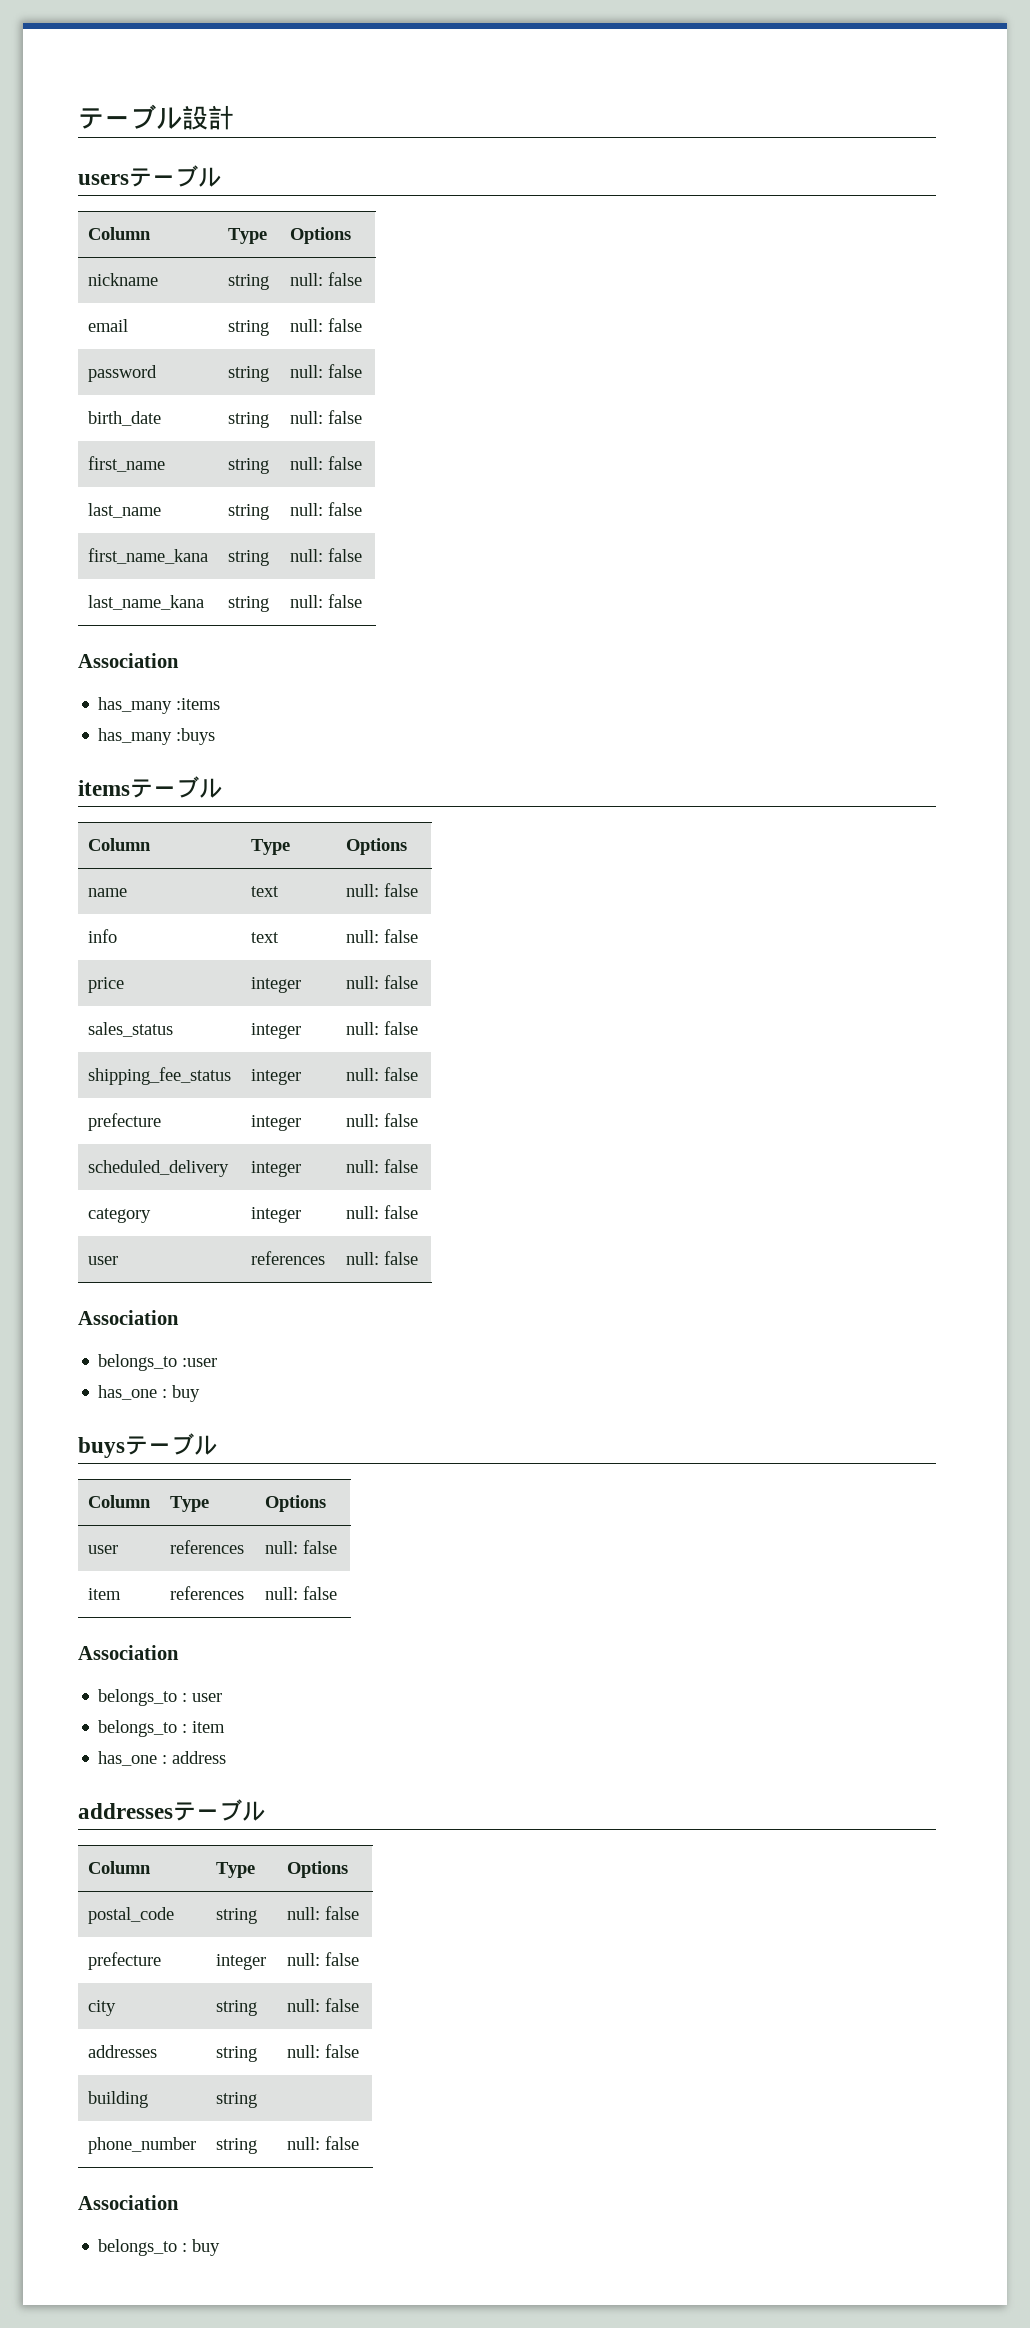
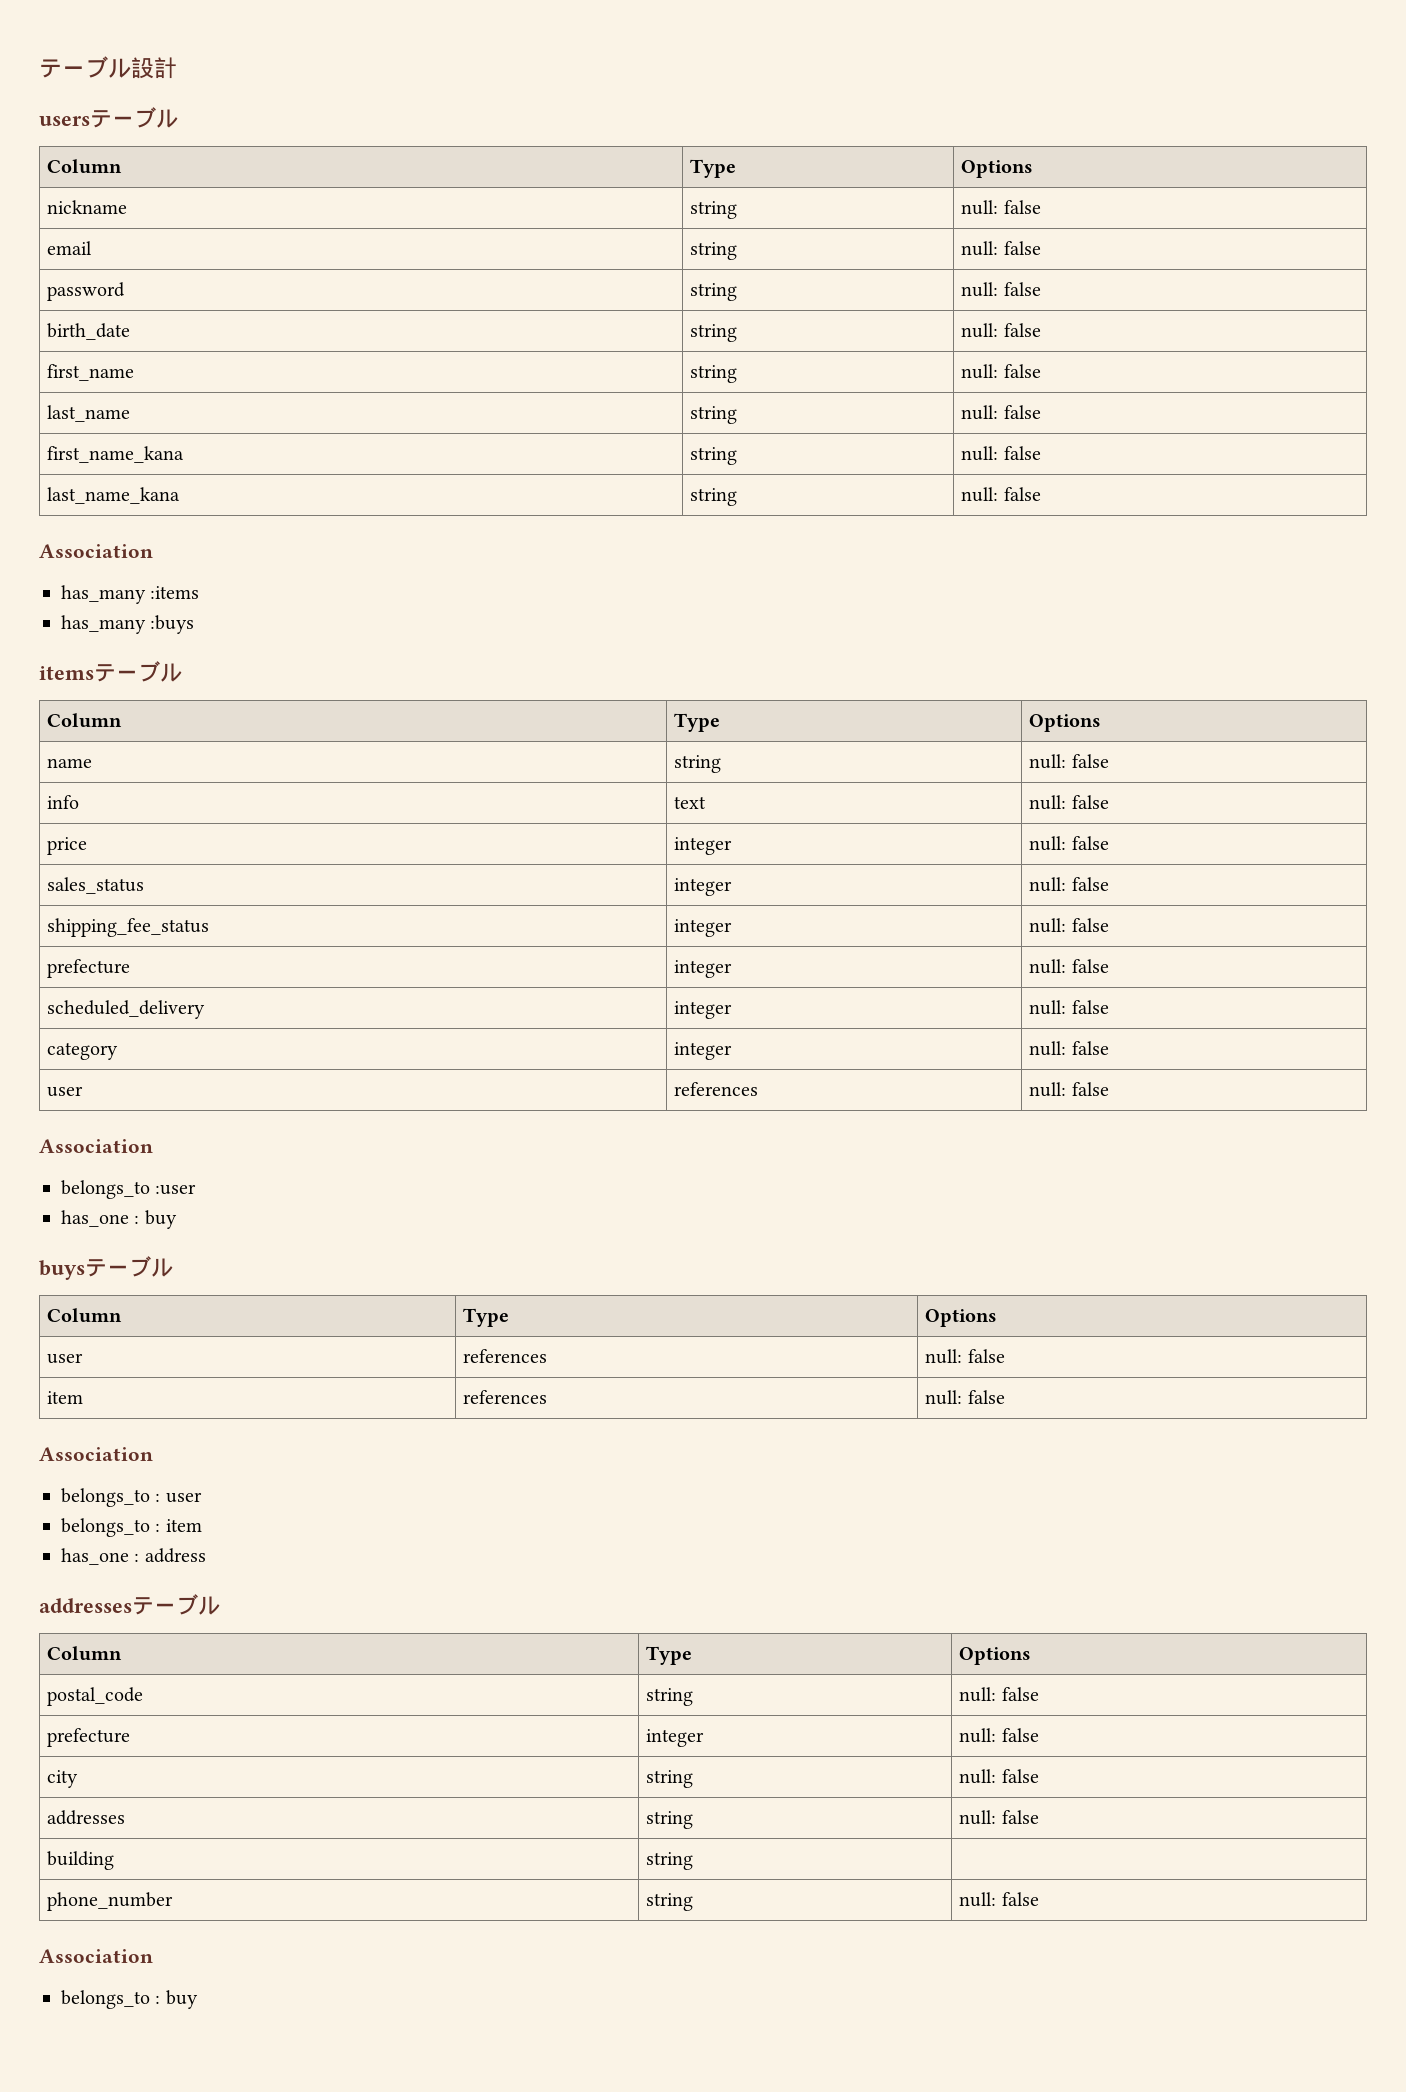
[250,886,279,897] text -> [674,755,722,773] string

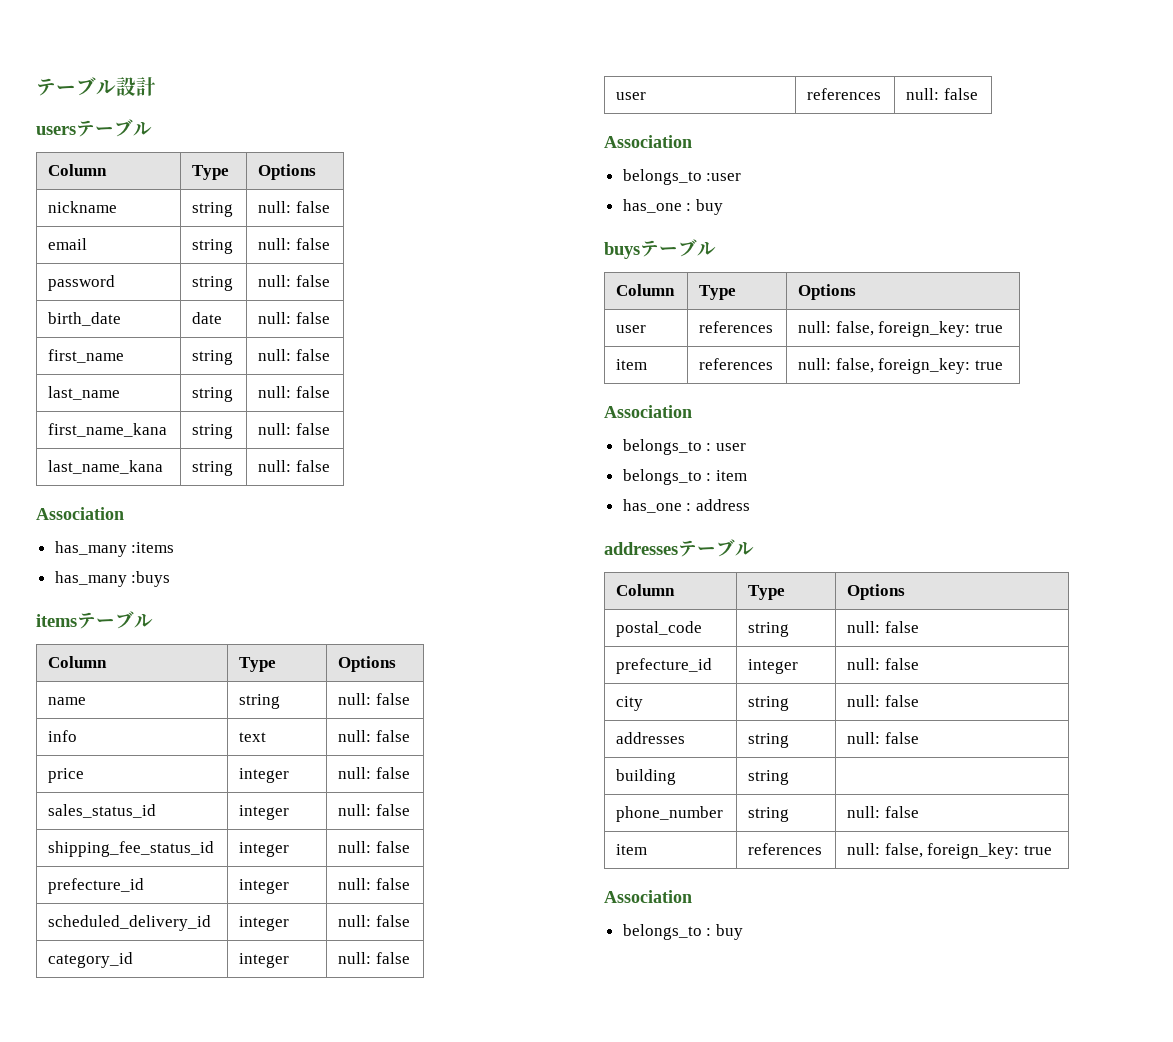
[690,324,738,342] string -> [192,312,223,324] date
[47,877,145,894] [674,878,733,896] [1029,877,1109,892] [47,918,210,937] [674,919,733,937] [1029,918,1109,933] [47,959,131,978] [674,960,733,978] [1029,959,1109,974] [47,1000,206,1019] [674,1001,733,1019] [1029,1000,1109,1015] [47,1042,119,1060] sales_status | integer | null: false // shipping_fee_status | integer | null: false // prefecture | integer | null: false // scheduled_delivery | integer | null: false // category -> [48,804,157,818] [239,805,290,820] [338,804,410,816] [48,841,215,857] [239,842,290,857] [338,841,410,853] [48,878,145,894] [239,879,290,894] [338,878,410,890] [48,915,212,931] [239,916,290,931] [338,915,410,927] [48,952,134,968] sales_status_id | integer | null: false // shipping_fee_status_id | integer | null: false // prefecture_id | integer | null: false // scheduled_delivery_id | integer | null: false // category_id
[967,1349,1005,1363] [47,1391,84,1404] [463,1390,548,1404] [925,1390,1005,1405] false // item | references | null: false -> [835,321,1003,337] [616,359,648,370] [699,358,774,370] [798,358,1003,374] false, foreign_key: true // item | references | null: false, foreign_key: true
[47,1728,131,1747] prefecture -> [616,658,713,674] prefecture_id
(1039, 1899) none -> [616,844,648,855] [748,843,823,855] [847,843,1052,859] // item | references | null: false, foreign_key: true

